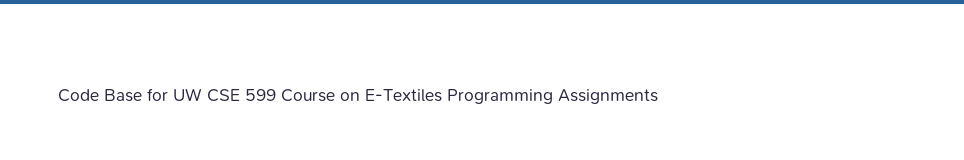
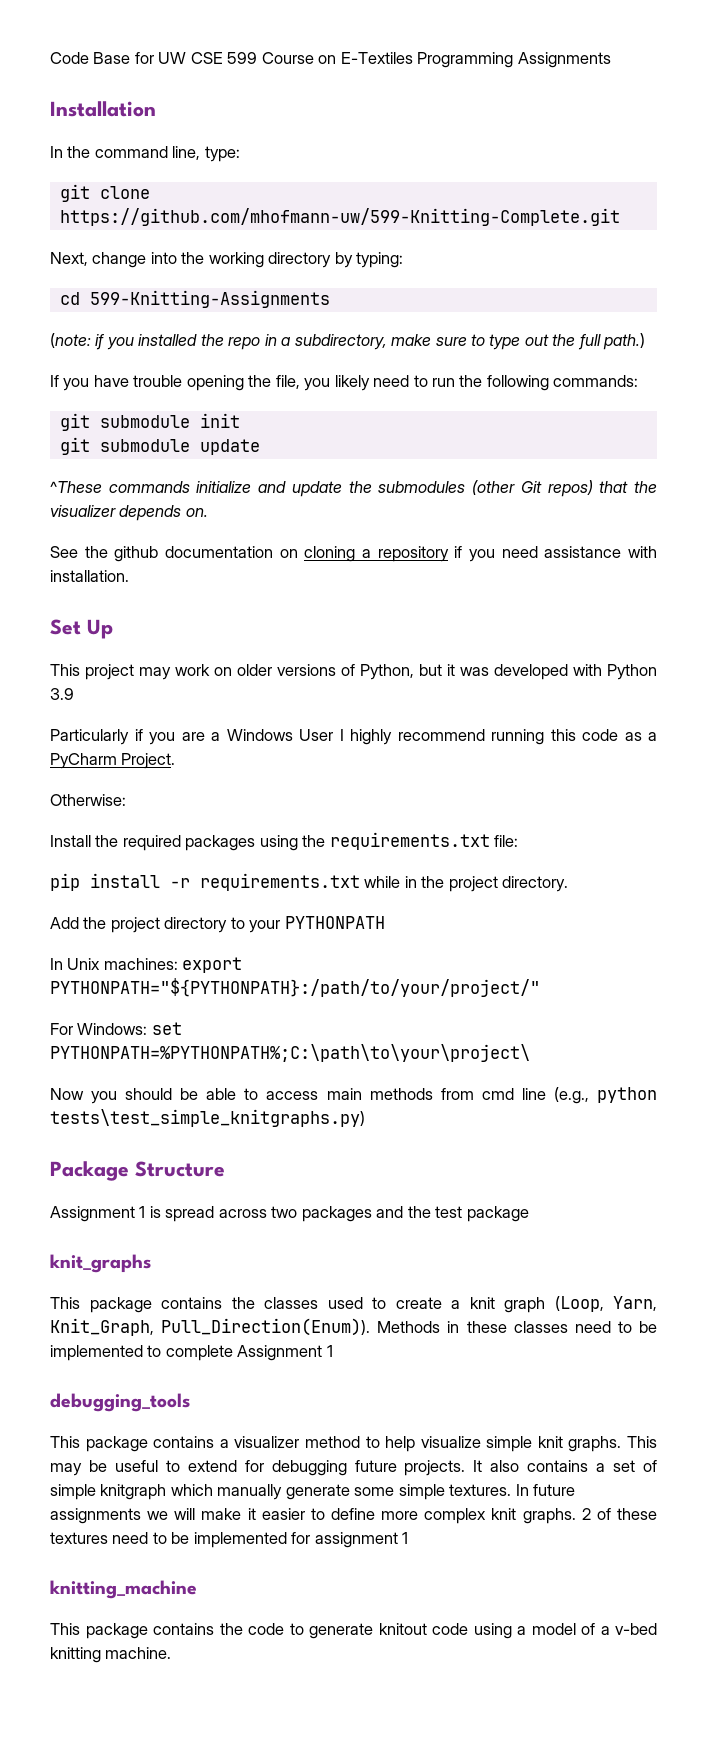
(658, 96) none -> [50,101,156,117] [50,146,240,162] [59,184,150,202] [59,208,620,226] [50,252,404,268] [59,290,330,308] [50,333,646,350] [50,375,639,391] [59,413,240,431] [59,437,260,455] [50,480,658,497] [50,505,208,521] [50,546,658,562] [50,570,129,582] [50,619,113,639] [50,664,657,680] [50,688,74,700] [50,729,657,745] [50,753,176,769] [50,794,126,806] [50,832,519,851] [50,873,569,892] [50,916,385,933] [50,957,243,973] [50,978,540,997] [50,1022,182,1035] [50,1044,530,1062] [50,1087,658,1104] [50,1109,365,1127] [50,1161,225,1181] [50,1206,529,1222] [50,1254,151,1273] [50,1296,657,1313] [50,1318,657,1336] [50,1345,333,1361] [50,1393,190,1412] [50,1436,657,1452] [50,1460,658,1476] [50,1484,576,1500] [50,1508,657,1524] [50,1532,409,1548] [50,1580,197,1599] [50,1623,657,1639] [50,1647,172,1663] // Installation // In the command line, type: // git clone https://github.com/mhofmann-uw/599-Knitting-Complete.git // Next, change into the working directory by typing: // cd 599-Knitting-Assignments // (note: if you installed the repo in a subdirectory, make sure to type out the full path.) // If you have trouble opening the file, you likely need to run the following commands: // git submodule init // git submodule update // ^These commands initialize and update the submodules (other Git repos) that the visualizer depends on. // See the github documentation on cloning a repository if you need assistance with installation. // Set Up // This project may work on older versions of Python, but it was developed with Python 3.9 // Particularly if you are a Windows User I highly recommend running this code as a PyCharm Project. // Otherwise: // Install the required packages using the requirements.txt file: // pip install -r requirements.txt while in the project directory. // Add the project directory to your PYTHONPATH // In Unix machines: export PYTHONPATH="${PYTHONPATH}:/path/to/your/project/" // For Windows: set PYTHONPATH=%PYTHONPATH%;C:\path\to\your\project\ // Now you should be able to access main methods from cmd line (e.g., python tests\test_simple_knitgraphs.py) // Package Structure // Assignment 1 is spread across two packages and the test package // knit_graphs // This package contains the classes used to create a knit graph (Loop, Yarn, Knit_Graph, Pull_Direction(Enum)). Methods in these classes need to be implemented to complete Assignment 1 // debugging_tools // This package contains a visualizer method to help visualize simple knit graphs. This may be useful to extend for debugging future projects. It also contains a set of simple knitgraph which manually generate some simple textures. In future assignments we will make it easier to define more complex knit graphs. 2 of these textures need to be implemented for assignment 1 // knitting_machine // This package contains the code to generate knitout code using a model of a v-bed knitting machine.

